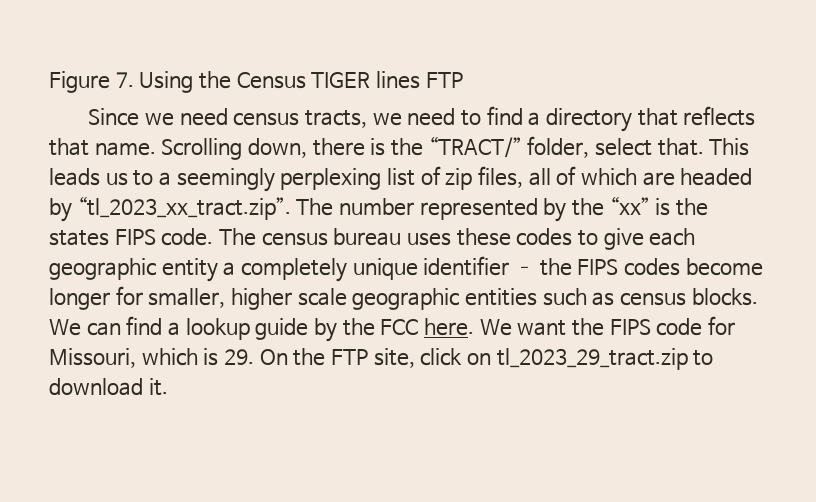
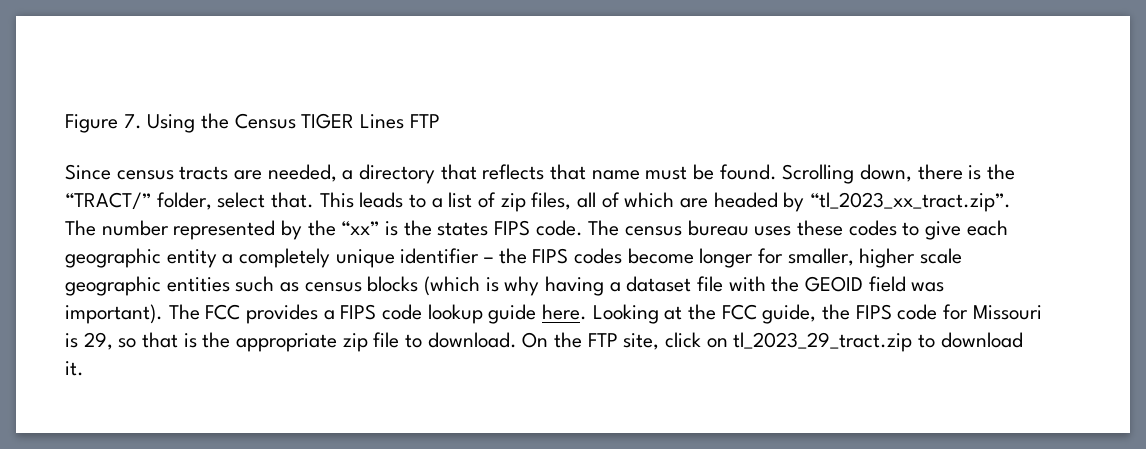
[376,71,421,89] lines -> [360,114,405,129] Lines
[144,106,523,128] we need census tracts, we need to find -> [116,164,337,182] census tracts are needed,
[94,142,156,156] name. -> [591,164,777,180] name must be found.
[105,172,128,186] us -> (404, 200) none
[176,168,382,192] seemingly perplexing -> (443, 203) none
[691,288,758,306] [49,316,735,342] [49,348,255,368] blocks. We can find a lookup guide by the FCC here. We want the FIPS code for Missouri, which is 29. -> [367,276,945,296] [65,304,1042,324] [65,332,517,352] blocks (which is why having a dataset file with the GEOID field was important). The FCC provides a FIPS code lookup guide here. Looking at the FCC guide, the FIPS code for Missouri is 29, so that is the appropriate zip file to download.

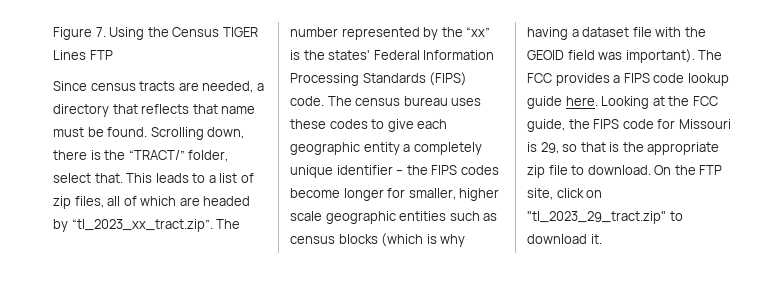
[437,220,531,236] states FIPS -> [328,50,495,60] [290,72,468,86] states' Federal Information Processing Standards (FIPS)
[733,332,913,352] tl_2023_29_tract.zip -> [527,211,666,224] "tl_2023_29_tract.zip"

